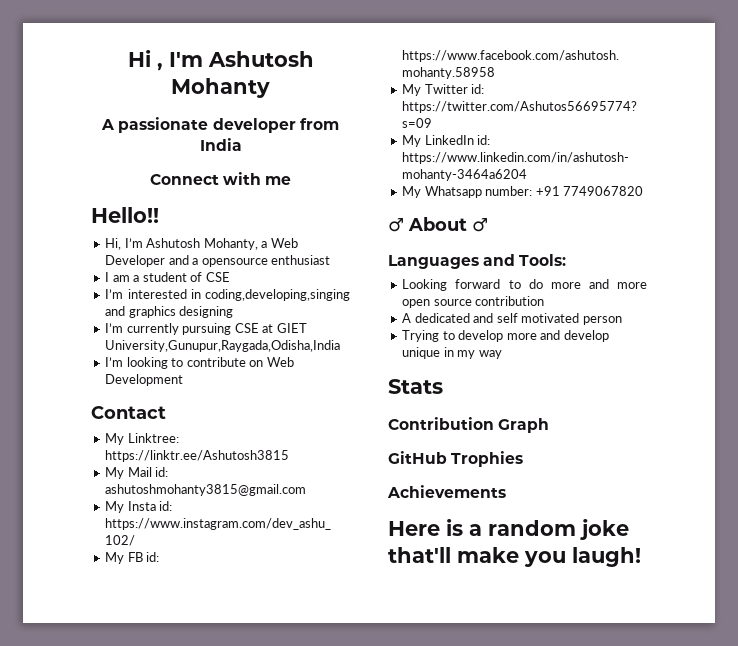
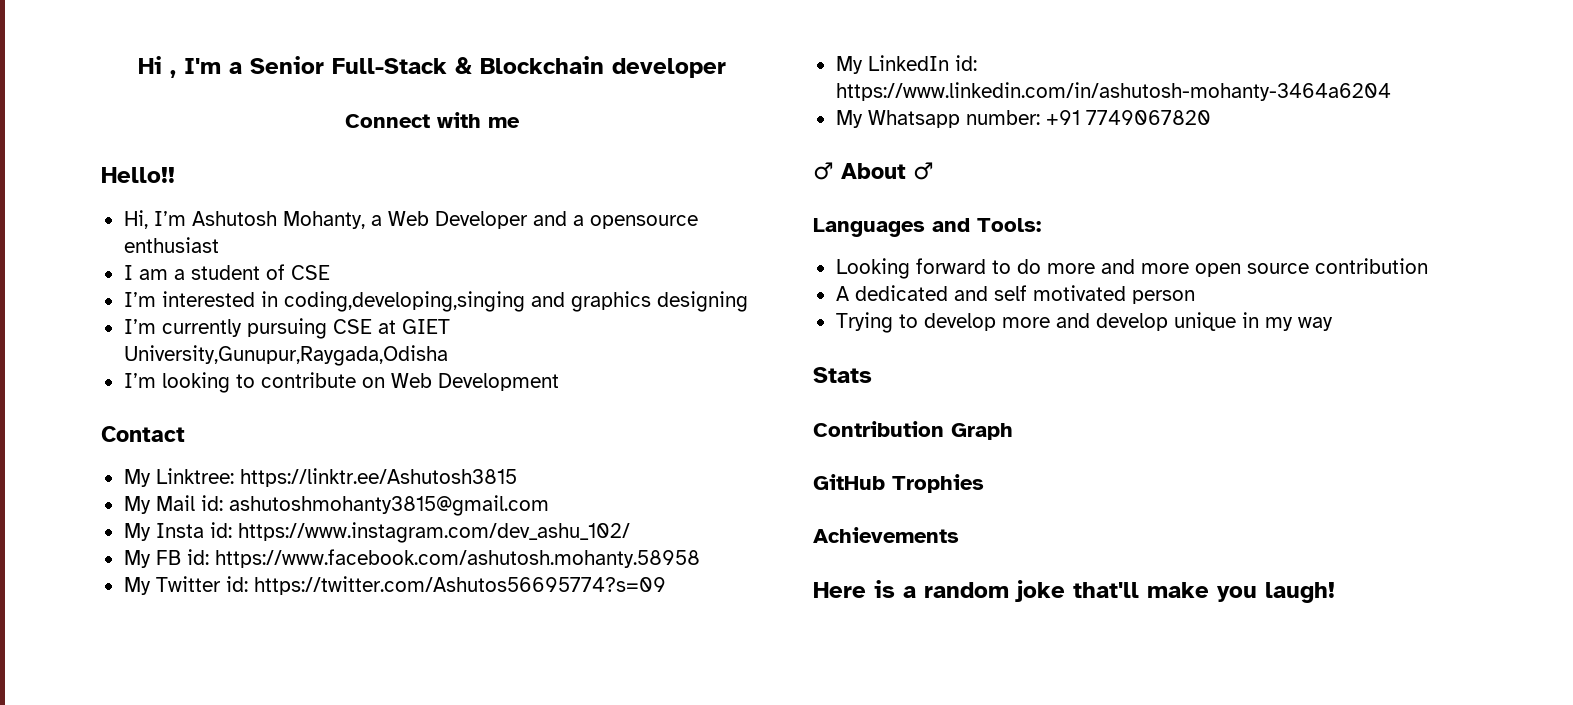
[207,51,314,67] [171,78,270,98] [101,117,209,133] Ashutosh Mohanty // A passionate -> [229,56,604,74] a Senior Full-Stack & Blockchain
[299,118,339,130] [199,138,242,151] from India -> (726, 68) none
[105,340,341,352] University,Gunupur,Raygada,Odisha,India -> [123,345,448,366] University,Gunupur,Raygada,Odisha

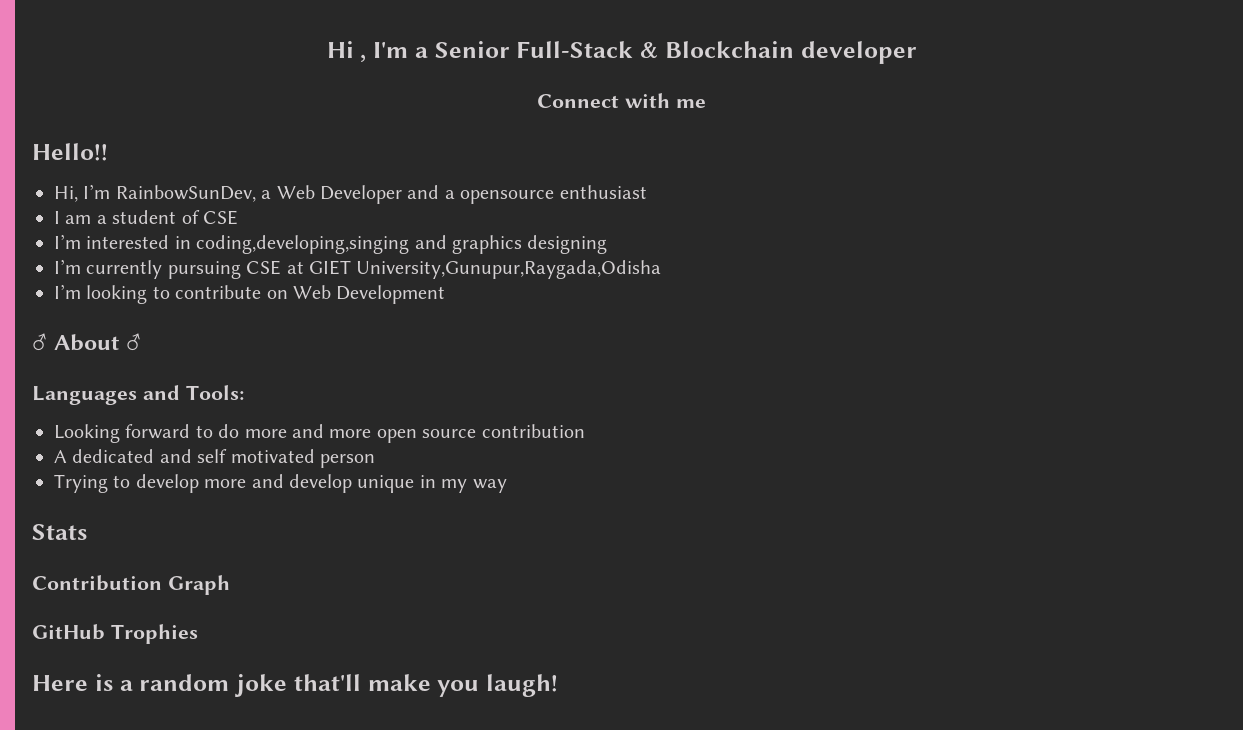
[191,211,365,229] Ashutosh Mohanty, -> [115,185,256,202] RainbowSunDev,
[101,426,185,442] [123,468,517,487] [123,495,549,516] [123,522,630,543] [123,549,700,568] [123,576,666,595] [835,55,977,74] [835,82,1391,101] [835,110,1211,128] // Contact // My Linktree: https://linktr.ee/Ashutosh3815 // My Mail id: ashutoshmohanty3815@gmail.com // My Insta id: https://www.instagram.com/dev_ashu_102/ // My FB id: https://www.facebook.com/ashutosh.mohanty.58958 // My Twitter id: https://twitter.com/Ashutos56695774?s=09 // My LinkedIn id: https://www.linkedin.com/in/ashutosh-mohanty-3464a6204 // My Whatsapp number: +91 7749067820 -> (446, 294) none
[813,527,959,543] // Achievements -> (198, 634) none

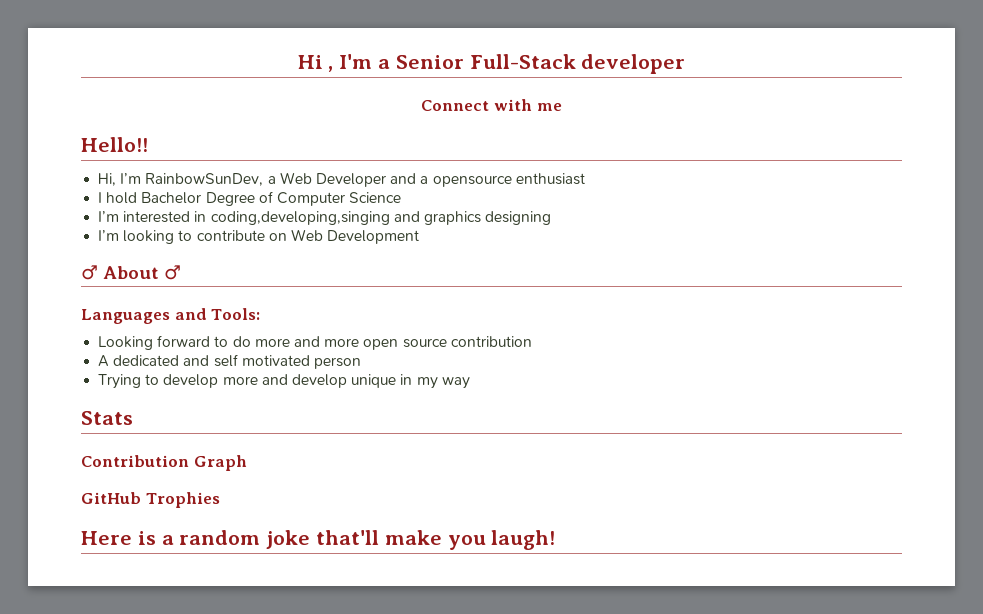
[640,41,794,58] & Blockchain -> (576, 61) none
[65,210,238,225] am a student of CSE -> [106,191,402,206] hold Bachelor Degree of Computer Science
[54,259,662,279] // I’m currently pursuing CSE at GIET University,Gunupur,Raygada,Odisha -> (552, 218) none

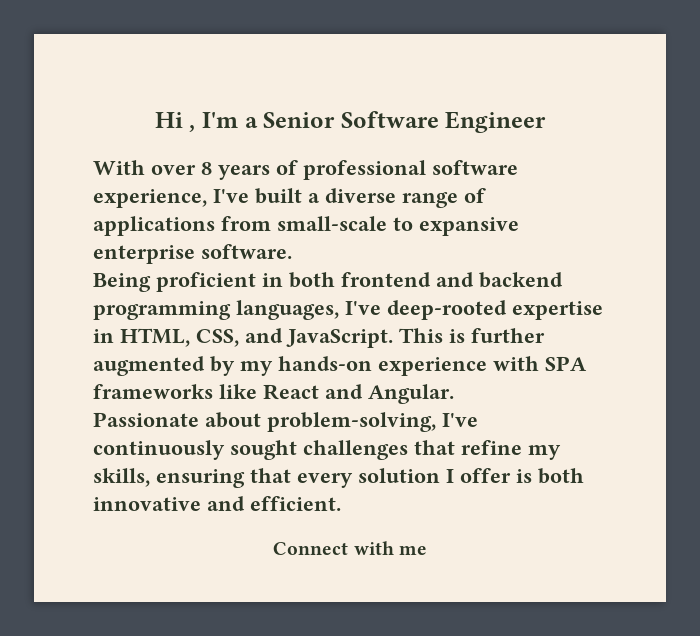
[469,54,686,74] [421,99,562,111] [81,137,148,152] [98,172,585,187] [98,191,402,206] [98,211,552,225] [98,229,420,244] [81,265,182,280] [81,308,261,324] [98,335,532,350] [98,354,361,369] [98,374,470,389] [81,411,133,425] [81,455,247,471] [81,492,220,508] [81,530,556,550] Full-Stack developer // Connect with me // Hello!! // Hi, I’m RainbowSunDev, a Web Developer and a opensource enthusiast // I hold Bachelor Degree of Computer Science // I’m interested in coding,developing,singing and graphics designing // I’m looking to contribute on Web Development // ♂ About ♂ // Languages and Tools: // Looking forward to do more and more open source contribution // A dedicated and self motivated person // Trying to develop more and develop unique in my way // Stats // Contribution Graph // GitHub Trophies // Here is a random joke that'll make you laugh! -> [340,111,547,133] [93,160,518,180] [93,188,486,208] [93,216,519,236] [93,244,292,264] [93,272,563,292] [93,300,603,320] [93,328,545,348] [93,356,587,376] [93,384,454,404] [93,412,478,432] [93,440,561,460] [93,468,584,488] [93,496,341,511] [273,541,427,555] Software Engineer // With over 8 years of professional software experience, I've built a diverse range of applications from small-scale to expansive enterprise software. // Being proficient in both frontend and backend programming languages, I've deep-rooted expertise in HTML, CSS, and JavaScript. This is further augmented by my hands-on experience with SPA frameworks like React and Angular. // Passionate about problem-solving, I've continuously sought challenges that refine my skills, ensuring that every solution I offer is both innovative and efficient. // Connect with me

